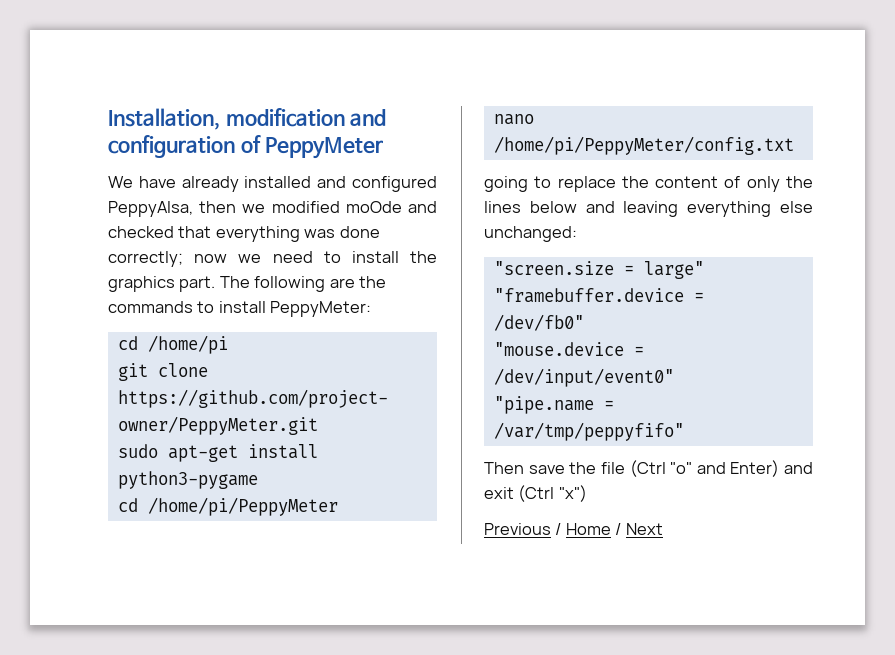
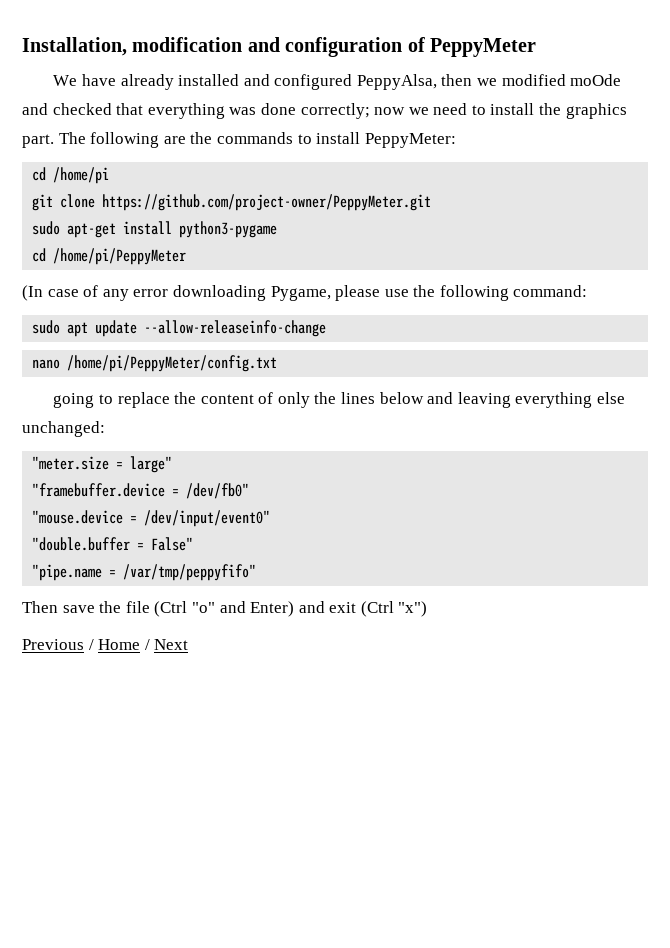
(338, 506) none -> [22,285,588,301] [32,320,327,337] // (In case of any error downloading Pygame, please use the following command: // sudo apt update --allow-releaseinfo-change
[493,261,614,275] "screen.size -> [32,456,110,470] "meter.size
(674, 377) none -> [32,537,194,551] // "double.buffer = False"

